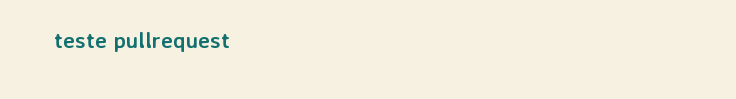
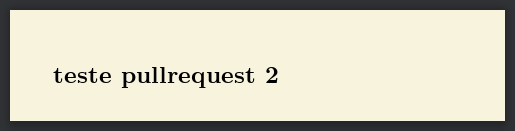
(230, 42) none -> [265,67,279,83] 2

